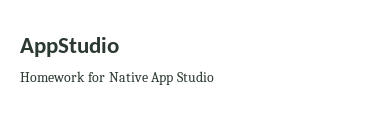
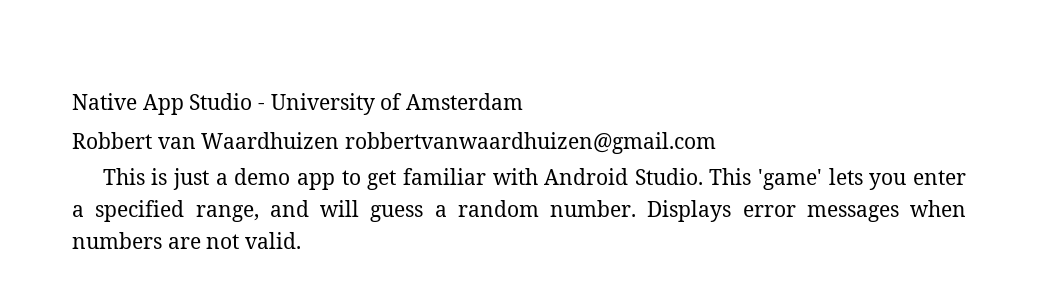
[20,37,119,57] [20,71,215,85] AppStudio // Homework for Native App Studio -> [72,93,524,115] [72,132,717,154] [102,168,967,190] [72,200,966,222] [72,232,302,249] Native App Studio - University of Amsterdam // Robbert van Waardhuizen robbertvanwaardhuizen@gmail.com // This is just a demo app to get familiar with Android Studio. This 'game' lets you enter a specified range, and will guess a random number. Displays error messages when numbers are not valid.

